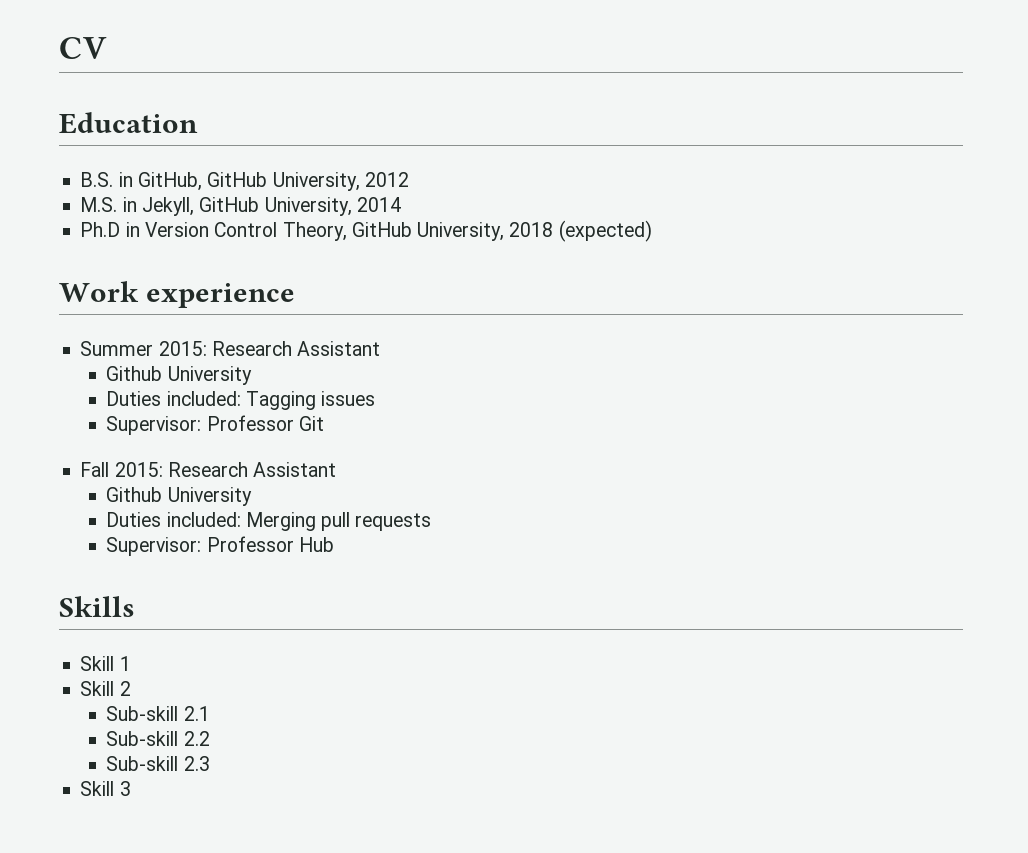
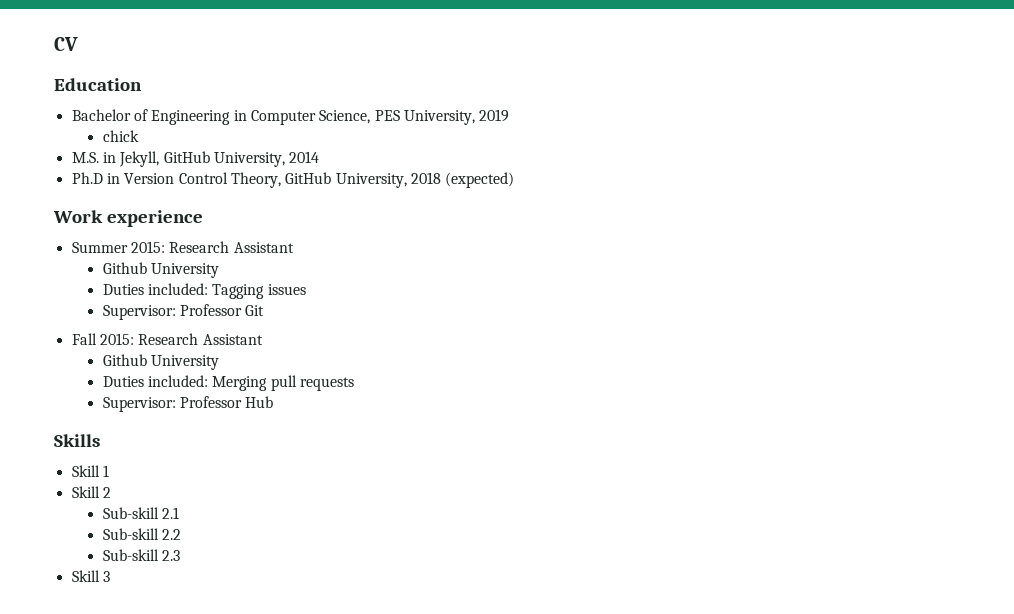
[80,172,409,191] B.S. in GitHub, GitHub University, 2012 -> [71,109,510,125] [102,130,139,142] Bachelor of Engineering in Computer Science, PES University, 2019 // chick

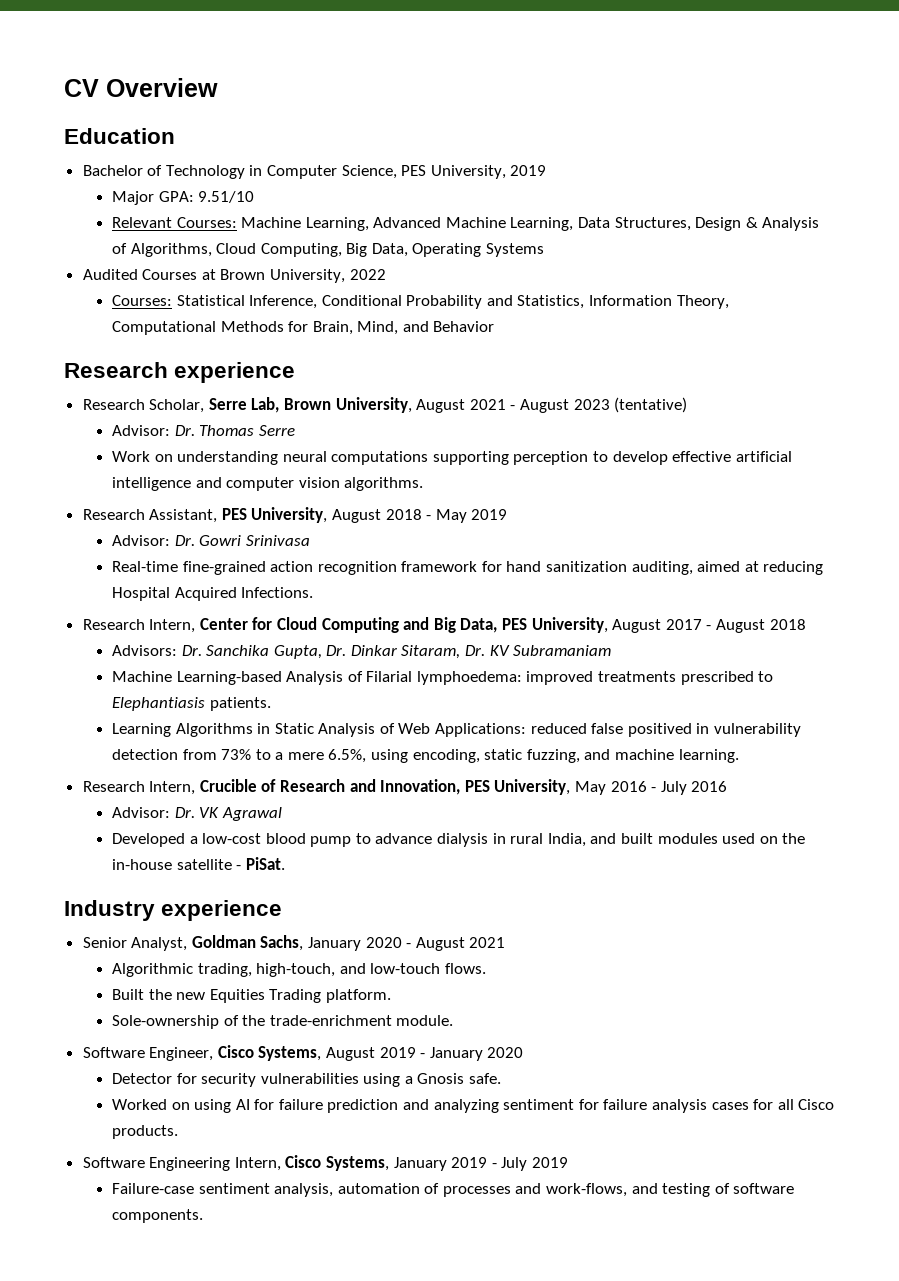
(78, 44) none -> [106,78,218,97] Overview
[151,110,231,125] Engineering -> [165,165,245,179] Technology
[102,130,139,142] [71,151,320,167] [71,172,515,188] [53,210,203,227] [71,241,294,253] [102,262,220,278] [102,283,306,299] [102,304,265,320] [71,333,263,345] [102,354,220,370] [102,375,355,391] [102,396,274,412] [54,434,100,447] [71,465,109,477] [71,486,111,498] [102,507,180,519] [102,528,182,540] [102,549,181,561] [71,570,110,582] chick // M.S. in Jekyll, GitHub University, 2014 // Ph.D in Version Control Theory, GitHub University, 2018 (expected) // Work experience // Summer 2015: Research Assistant // Github University // Duties included: Tagging issues // Supervisor: Professor Git // Fall 2015: Research Assistant // Github University // Duties included: Merging pull requests // Supervisor: Professor Hub // Skills // Skill 1 // Skill 2 // Sub-skill 2.1 // Sub-skill 2.2 // Sub-skill 2.3 // Skill 3 -> [111,191,255,205] [111,217,820,231] [111,243,545,257] [82,269,386,283] [111,295,729,309] [111,321,495,335] [64,362,296,383] [82,397,688,413] [111,425,295,436] [111,451,792,465] [111,477,424,491] [82,507,508,523] [111,535,310,546] [111,561,824,575] [111,587,314,601] [82,617,806,633] [111,645,612,659] [111,671,774,685] [111,697,271,711] [111,723,802,737] [111,749,739,763] [82,779,728,795] [111,807,282,821] [111,833,806,847] [111,857,285,870] [64,900,283,921] [82,935,506,951] [111,963,486,977] [111,989,391,1003] [111,1015,454,1029] [82,1045,524,1061] [111,1073,502,1087] [111,1099,835,1113] [111,1125,178,1139] [82,1155,569,1171] [111,1183,795,1197] [111,1209,203,1223] Major GPA: 9.51/10 // Relevant Courses: Machine Learning, Advanced Machine Learning, Data Structures, Design & Analysis of Algorithms, Cloud Computing, Big Data, Operating Systems // Audited Courses at Brown University, 2022 // Courses: Statistical Inference, Conditional Probability and Statistics, Information Theory, Computational Methods for Brain, Mind, and Behavior // Research experience // Research Scholar, Serre Lab, Brown University, August 2021 - August 2023 (tentative) // Advisor: Dr. Thomas Serre // Work on understanding neural computations supporting perception to develop effective artificial intelligence and computer vision algorithms. // Research Assistant, PES University, August 2018 - May 2019 // Advisor: Dr. Gowri Srinivasa // Real-time fine-grained action recognition framework for hand sanitization auditing, aimed at reducing Hospital Acquired Infections. // Research Intern, Center for Cloud Computing and Big Data, PES University, August 2017 - August 2018 // Advisors: Dr. Sanchika Gupta, Dr. Dinkar Sitaram, Dr. KV Subramaniam // Machine Learning-based Analysis of Filarial lymphoedema: improved treatments prescribed to Elephantiasis patients. // Learning Algorithms in Static Analysis of Web Applications: reduced false positived in vulnerability detection from 73% to a mere 6.5%, using encoding, static fuzzing, and machine learning. // Research Intern, Crucible of Research and Innovation, PES University, May 2016 - July 2016 // Advisor: Dr. VK Agrawal // Developed a low-cost blood pump to advance dialysis in rural India, and built modules used on the in-house satellite - PiSat. // Industry experience // Senior Analyst, Goldman Sachs, January 2020 - August 2021 // Algorithmic trading, high-touch, and low-touch flows. // Built the new Equities Trading platform. // Sole-ownership of the trade-enrichment module. // Software Engineer, Cisco Systems, August 2019 - January 2020 // Detector for security vulnerabilities using a Gnosis safe. // Worked on using AI for failure prediction and analyzing sentiment for failure analysis cases for all Cisco products. // Software Engineering Intern, Cisco Systems, January 2019 - July 2019 // Failure-case sentiment analysis, automation of processes and work-flows, and testing of software components.

